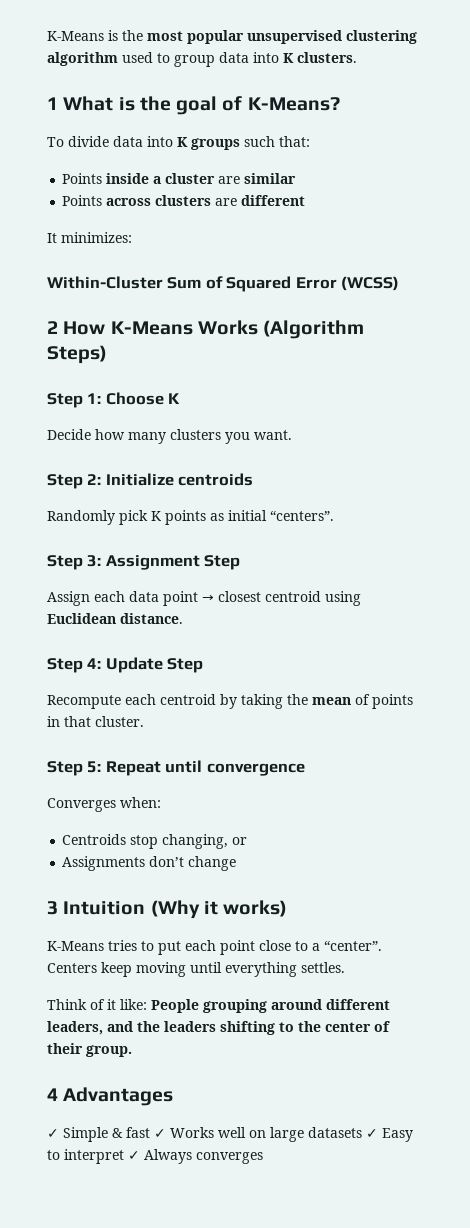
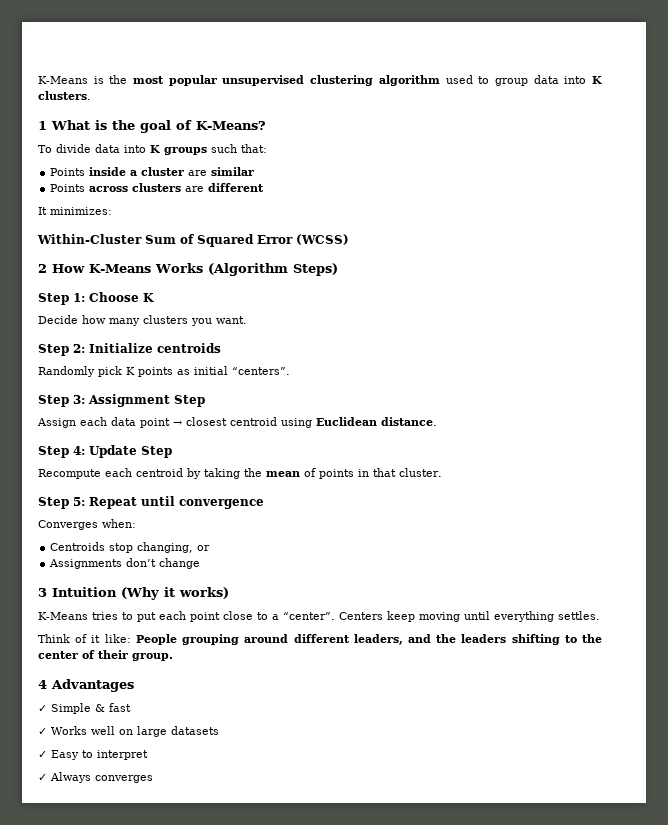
(150, 1132) none -> (131, 707) //
(362, 1132) none -> (219, 730) //
(124, 1156) none -> (148, 755) //

